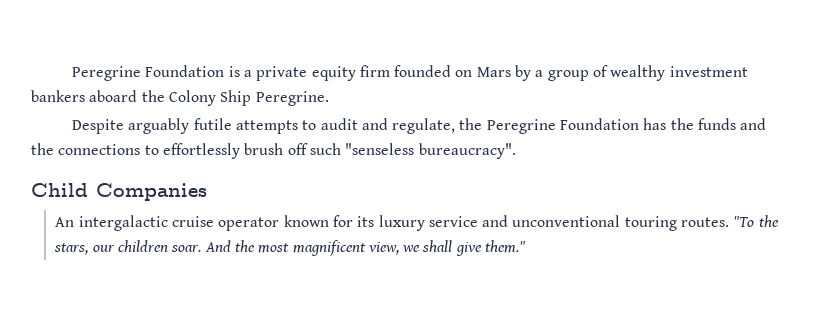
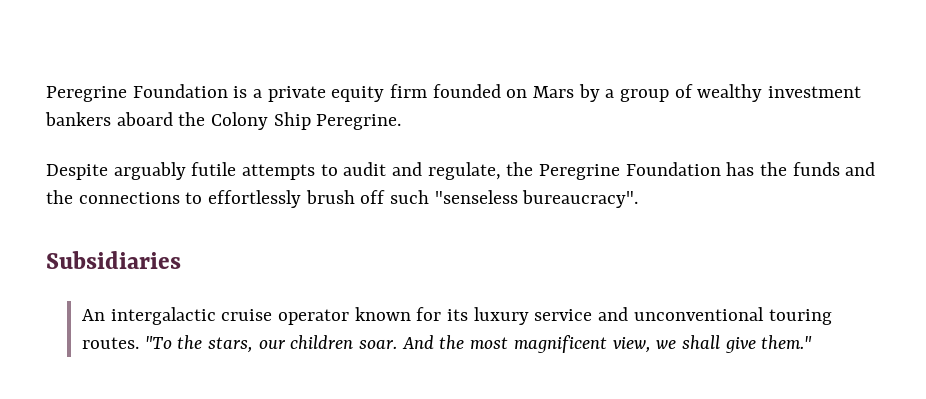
[31,183,207,201] Child Companies -> [46,251,181,269] Subsidiaries

